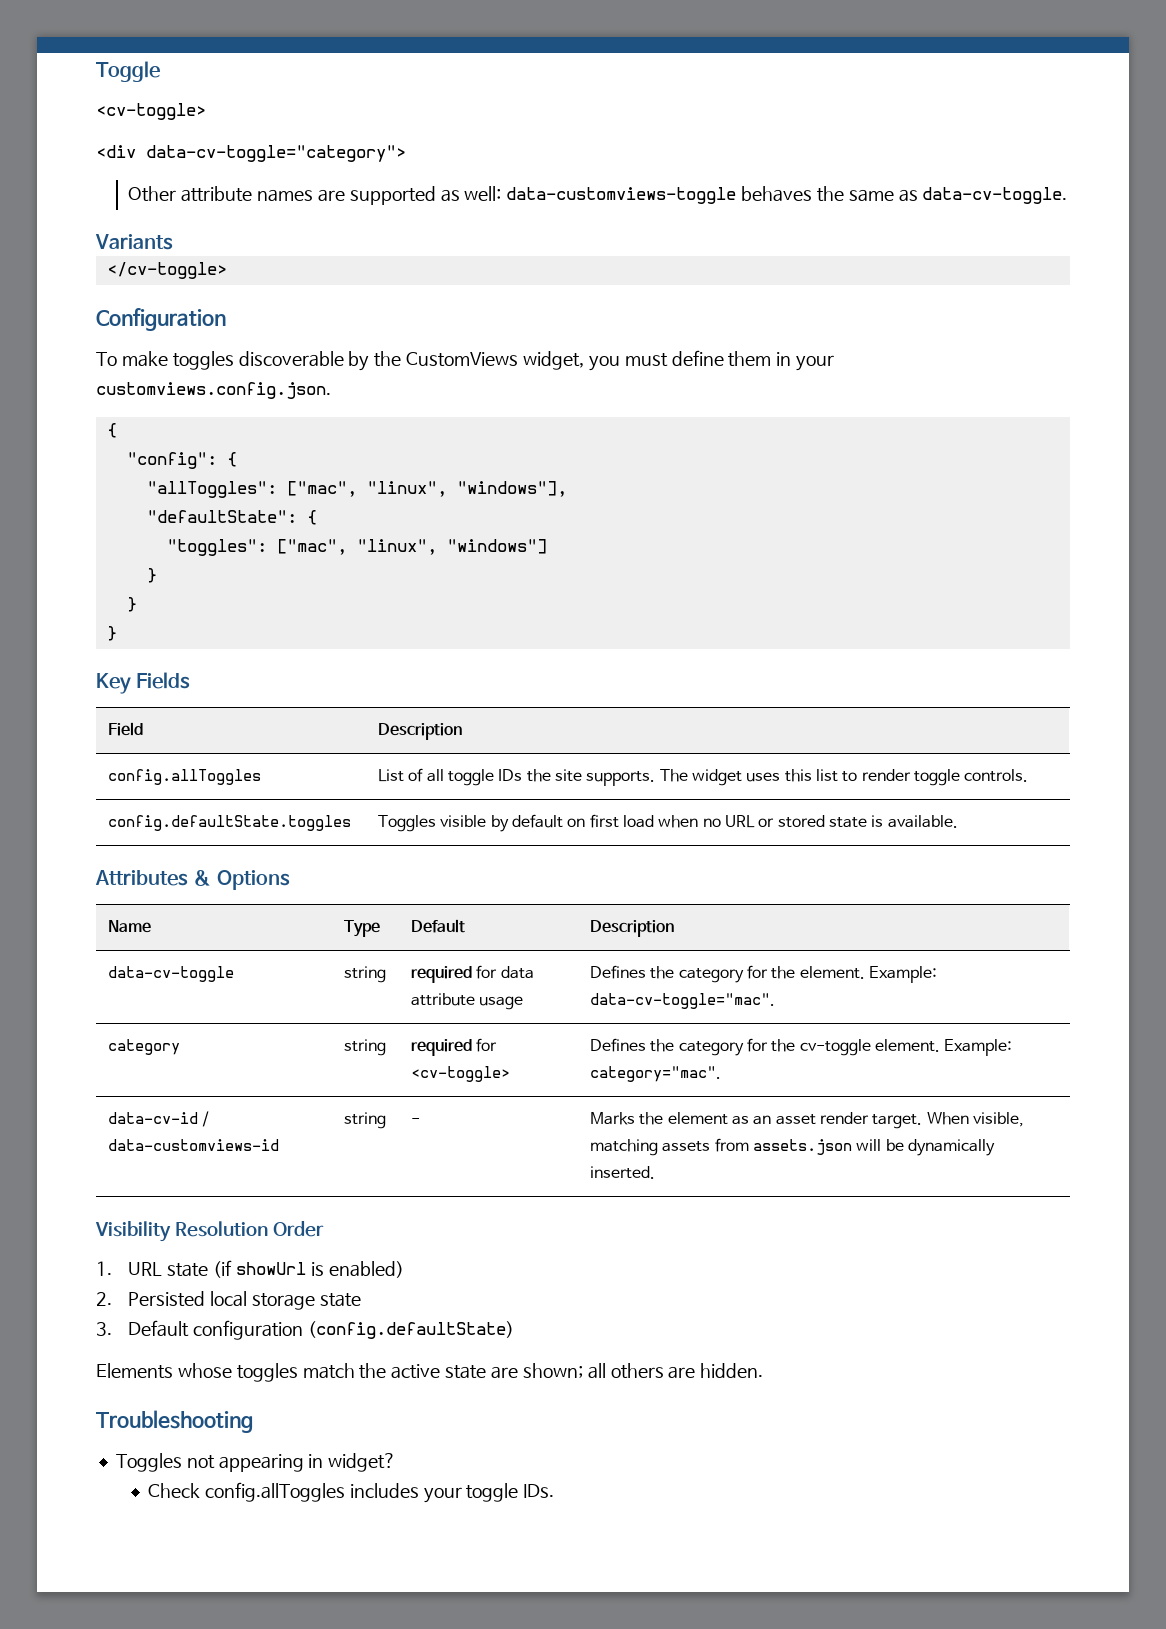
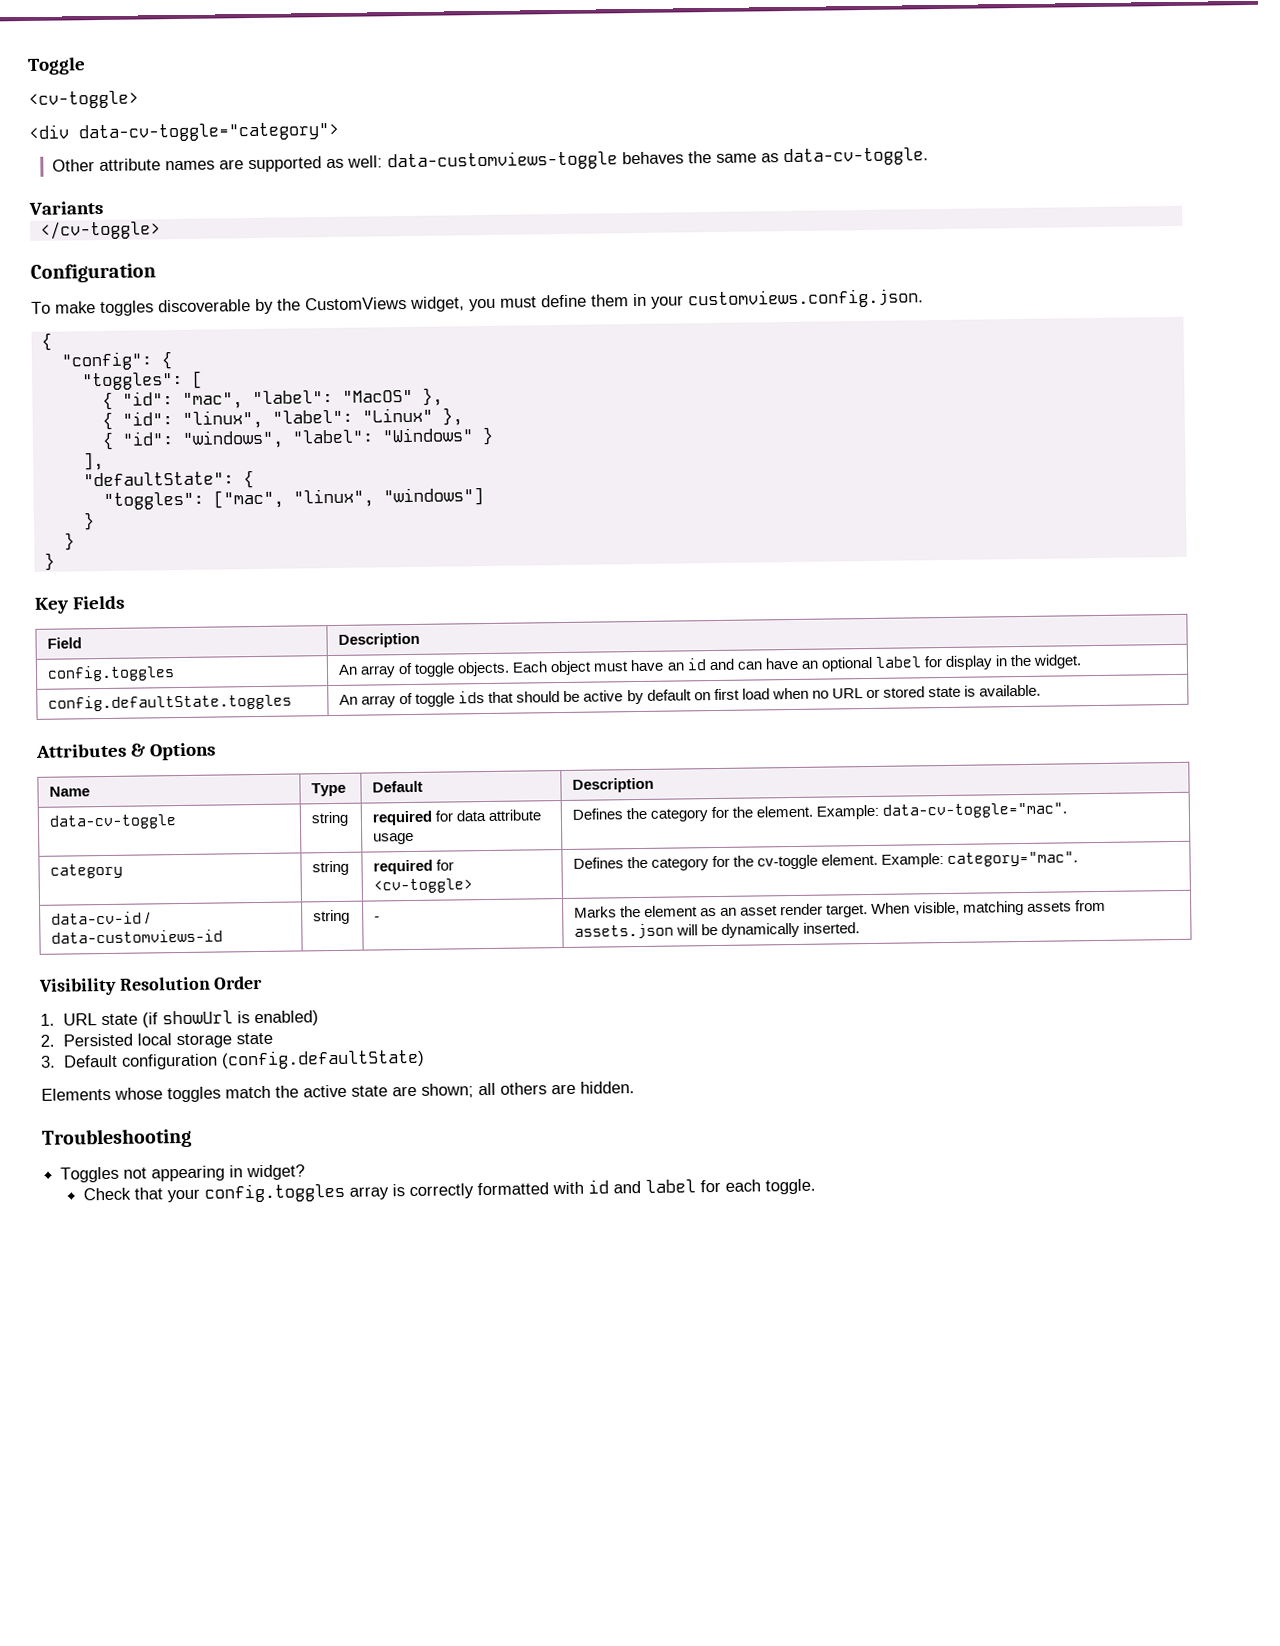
[146,481,567,498] "allToggles": ["mac", "linux", "windows"], -> [81,370,203,391] [101,387,443,411] [101,407,463,431] [101,426,494,451] [82,451,104,471] "toggles": [ // { "id": "mac", "label": "MacOS" }, // { "id": "linux", "label": "Linux" }, // { "id": "windows", "label": "Windows" } // ],
[108,769,262,785] [378,768,1029,786] [108,815,352,831] [378,815,487,832] config.allToggles | List of all toggle IDs the site supports. The widget uses this list to render toggle controls. // config.defaultState.toggles | Toggles visible -> [47,665,176,682] [338,654,1083,678] [48,693,293,712] [339,690,624,708] config.toggles | An array of toggle objects. Each object must have an id and can have an optional label for display in the widget. // config.defaultState.toggles | An array of toggle ids that should be active
[204,1482,555,1503] config.allToggles includes your toggle IDs. -> [134,1178,817,1203] that your config.toggles array is correctly formatted with id and label for each toggle.

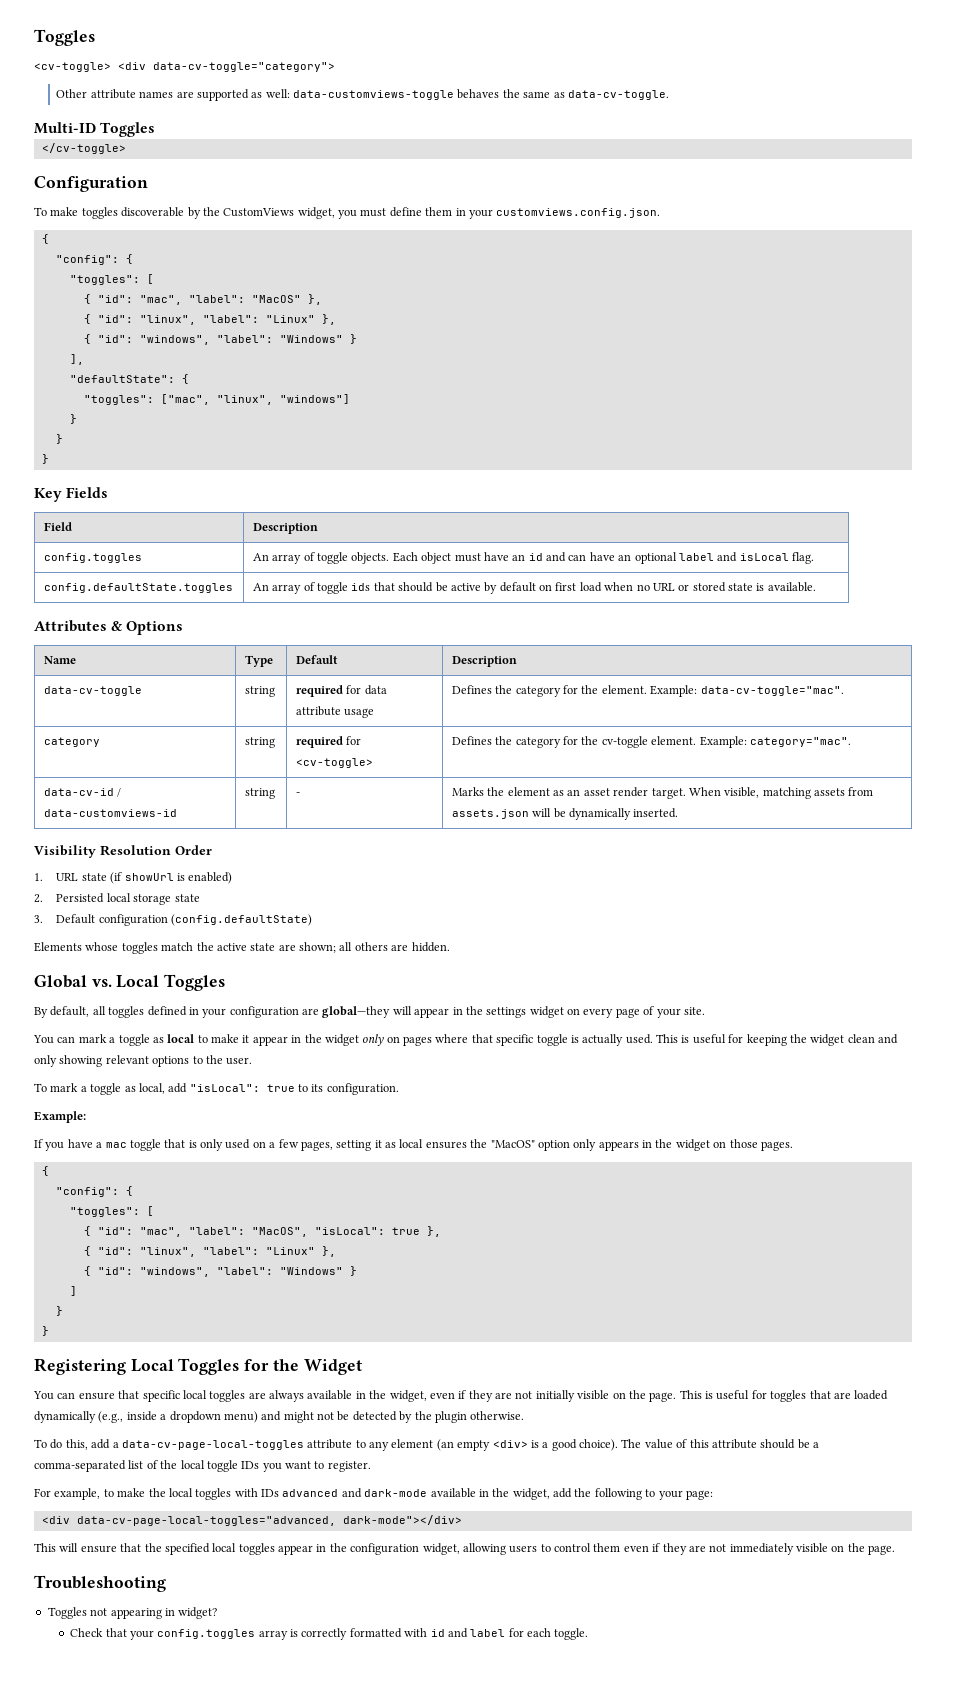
[27,57,86,75] [28,90,139,109] Toggle // <cv-toggle> // -> [34,29,95,46] [34,62,111,72] Toggles // <cv-toggle>
[28,200,103,215] Variants -> [34,122,156,137] Multi-ID Toggles
[923,654,1083,670] for display in the widget. -> [717,552,815,564] and isLocal flag.
(635, 1087) none -> [34,974,226,991] [34,1006,705,1018] [33,1034,898,1046] [34,1055,253,1067] [34,1083,399,1095] [34,1111,86,1123] [34,1139,793,1151] [41,1166,49,1176] [55,1186,133,1197] [69,1206,154,1217] [83,1226,441,1237] [83,1246,336,1257] [83,1266,357,1277] [69,1286,77,1296] [55,1306,63,1316] [41,1326,49,1336] [34,1358,362,1375] [33,1390,889,1402] [34,1411,525,1423] [34,1439,819,1451] [34,1460,371,1472] [34,1488,713,1500] [41,1515,462,1526] [34,1543,896,1555] // Global vs. Local Toggles // By default, all toggles defined in your configuration are global—they will appear in the settings widget on every page of your site. // You can mark a toggle as local to make it appear in the widget only on pages where that specific toggle is actually used. This is useful for keeping the widget clean and only showing relevant options to the user. // To mark a toggle as local, add "isLocal": true to its configuration. // Example: // If you have a mac toggle that is only used on a few pages, setting it as local ensures the "MacOS" option only appears in the widget on those pages. // { // "config": { // "toggles": [ // { "id": "mac", "label": "MacOS", "isLocal": true }, // { "id": "linux", "label": "Linux" }, // { "id": "windows", "label": "Windows" } // ] // } // } // Registering Local Toggles for the Widget // You can ensure that specific local toggles are always available in the widget, even if they are not initially visible on the page. This is useful for toggles that are loaded dynamically (e.g., inside a dropdown menu) and might not be detected by the plugin otherwise. // To do this, add a data-cv-page-local-toggles attribute to any element (an empty <div> is a good choice). The value of this attribute should be a comma-separated list of the local toggle IDs you want to register. // For example, to make the local toggles with IDs advanced and dark-mode available in the widget, add the following to your page: // <div data-cv-page-local-toggles="advanced, dark-mode"></div> // This will ensure that the specified local toggles appear in the configuration widget, allowing users to control them even if they are not immediately visible on the page.

